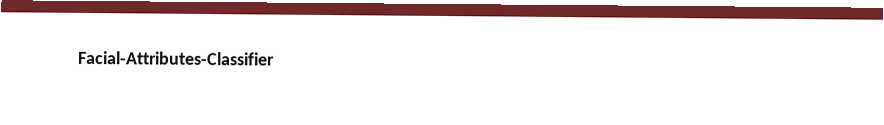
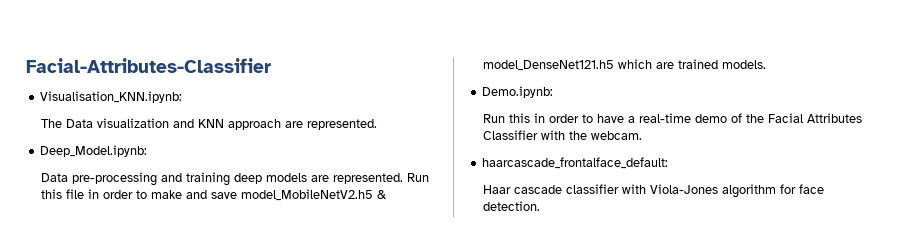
(275, 58) none -> [40,91,183,103] [41,118,378,130] [40,145,148,157] [41,172,430,186] [41,189,388,201] [483,59,767,71] [482,86,554,98] [483,113,863,123] [483,130,643,140] [482,157,669,169] [483,184,825,198] [483,201,541,211] // Visualisation_KNN.ipynb: // The Data visualization and KNN approach are represented. // Deep_Model.ipynb: // Data pre-processing and training deep models are represented. Run this file in order to make and save model_MobileNetV2.h5 & model_DenseNet121.h5 which are trained models. // Demo.ipynb: // Run this in order to have a real-time demo of the Facial Attributes Classifier with the webcam. // haarcascade_frontalface_default: // Haar cascade classifier with Viola-Jones algorithm for face detection.

